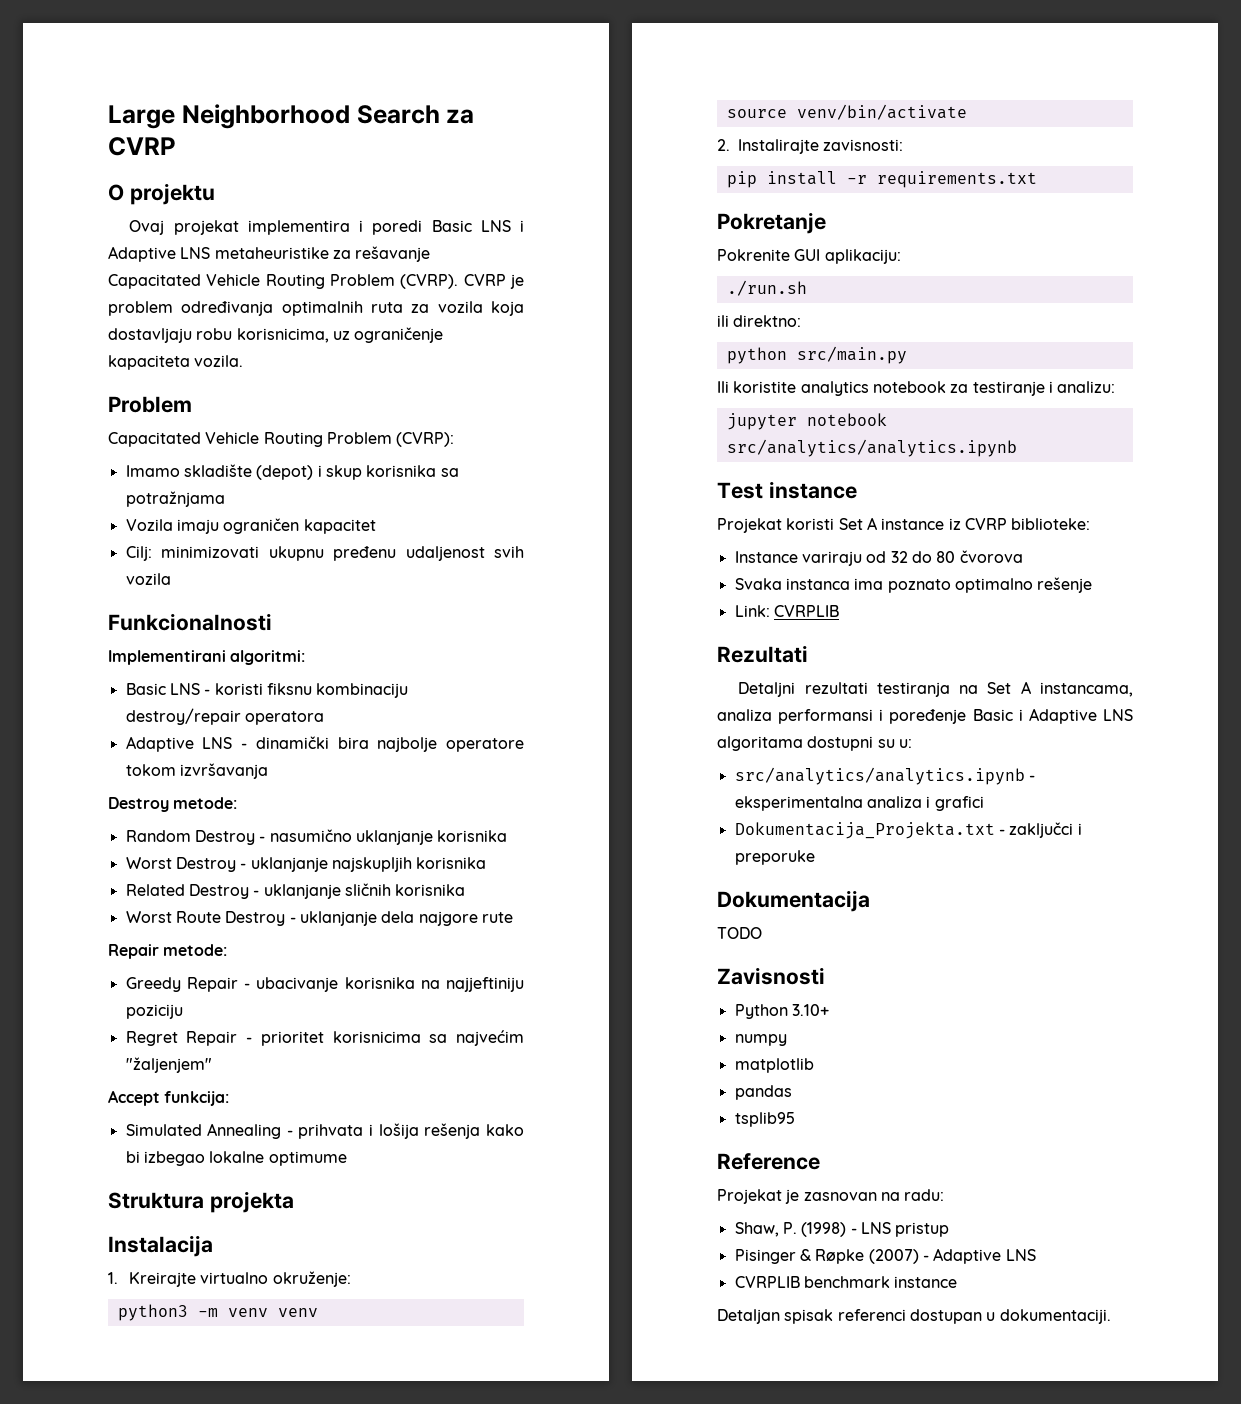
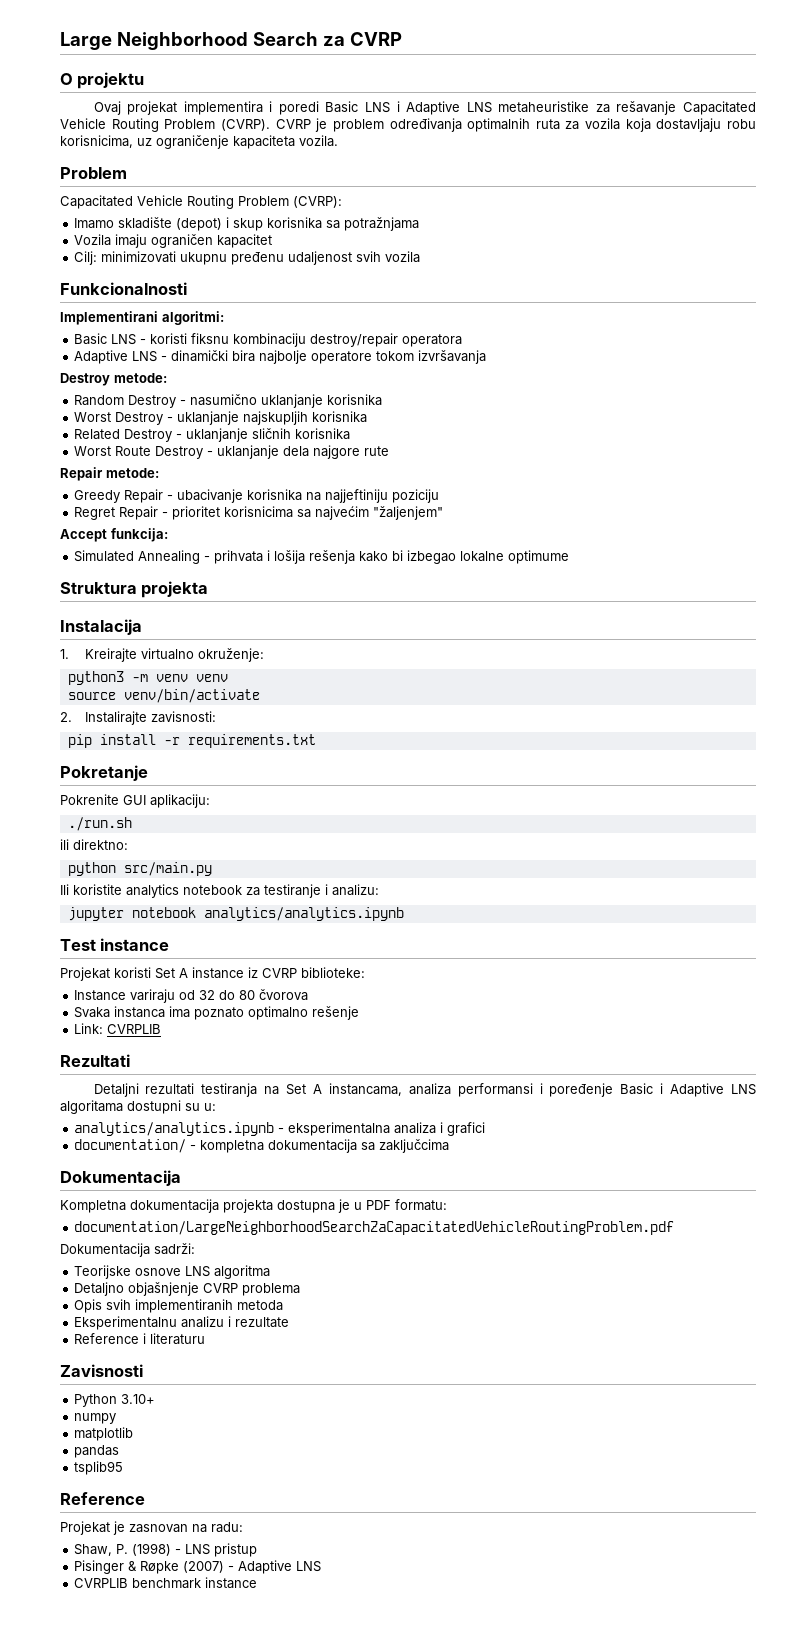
[726,439,1017,457] src/analytics/analytics.ipynb -> [203,907,404,921] analytics/analytics.ipynb
[734,767,1025,785] src/analytics/analytics.ipynb -> [74,1122,275,1136] analytics/analytics.ipynb
[734,822,1082,839] [734,850,815,865] [717,890,870,912] [717,927,762,939] Dokumentacija_Projekta.txt - zaključci i preporuke // Dokumentacija // TODO -> [74,1139,450,1153] [60,1170,181,1186] [60,1199,447,1213] [74,1221,675,1235] [60,1243,195,1257] [74,1265,271,1279] [74,1282,301,1296] [74,1299,284,1313] [74,1316,290,1330] [74,1333,206,1345] documentation/ - kompletna dokumentacija sa zaključcima // Dokumentacija // Kompletna dokumentacija projekta dostupna je u PDF formatu: // documentation/LargeNeighborhoodSearchZaCapacitatedVehicleRoutingProblem.pdf // Dokumentacija sadrži: // Teorijske osnove LNS algoritma // Detaljno objašnjenje CVRP problema // Opis svih implementiranih metoda // Eksperimentalnu analizu i rezultate // Reference i literaturu
[717,1309,1111,1324] // Detaljan spisak referenci dostupan u dokumentaciji. -> (258, 1583) none

